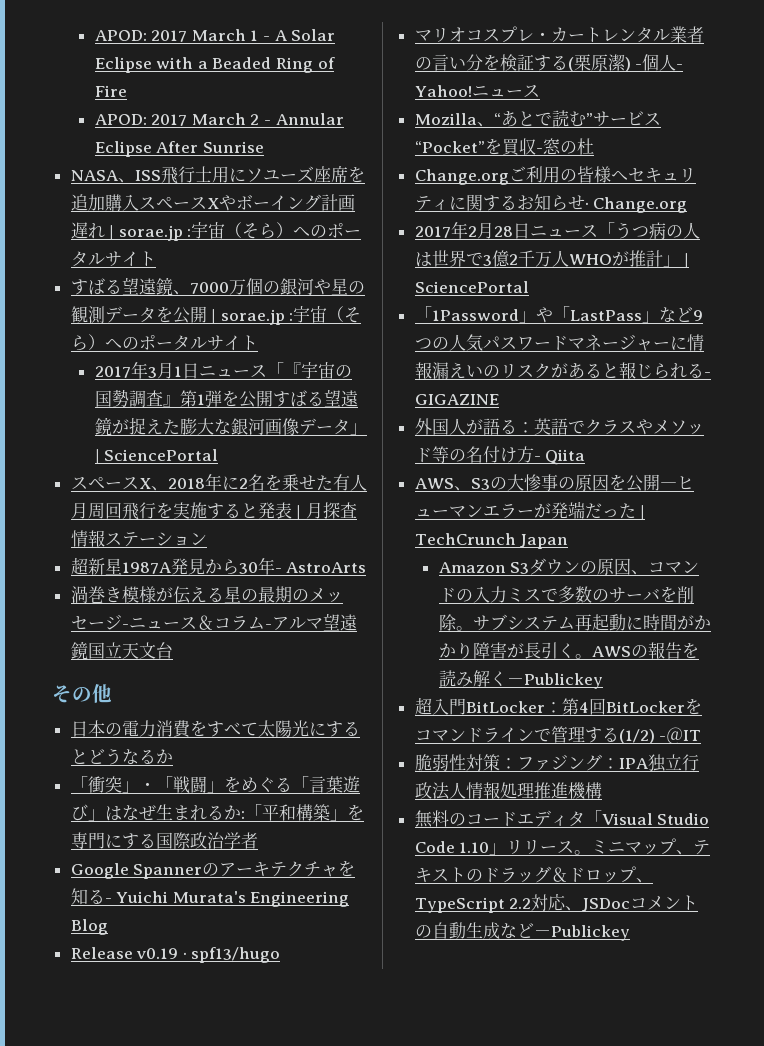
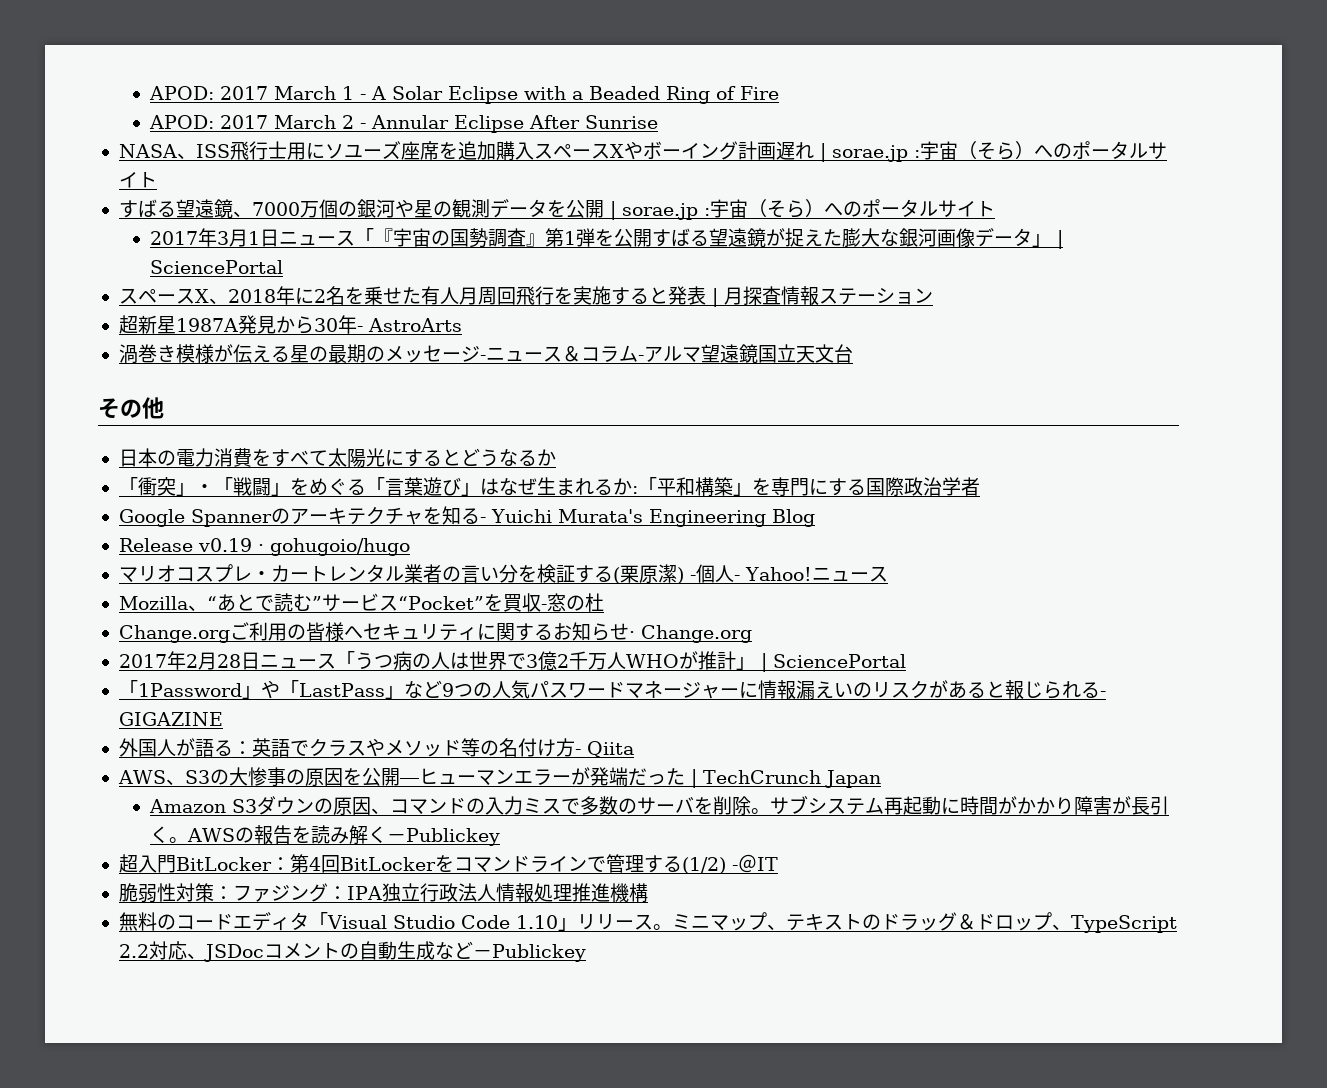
[191,947,281,963] spf13/hugo -> [269,538,410,556] gohugoio/hugo

